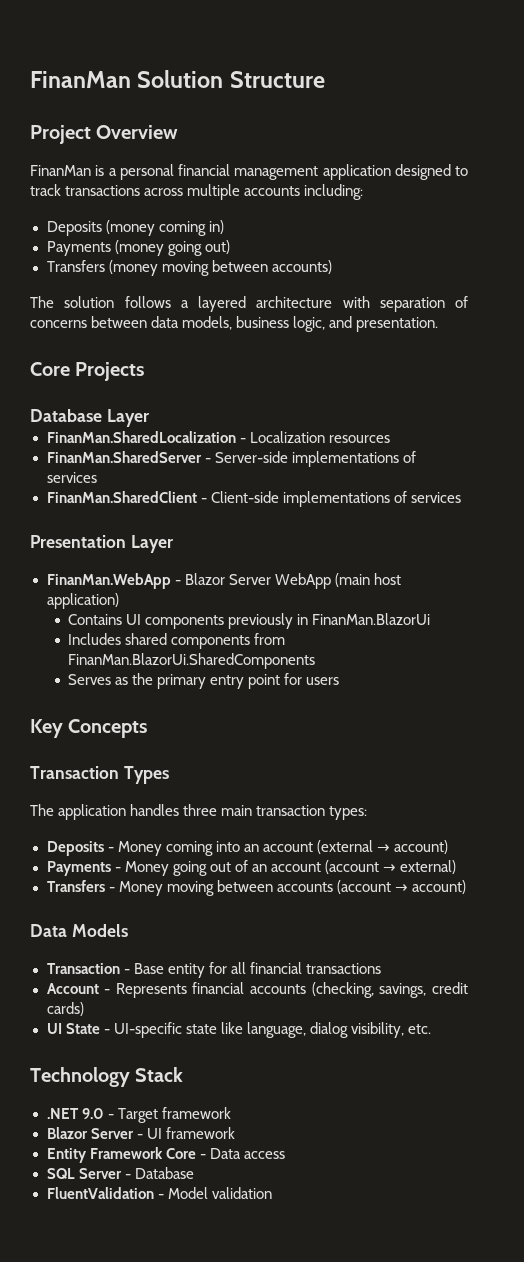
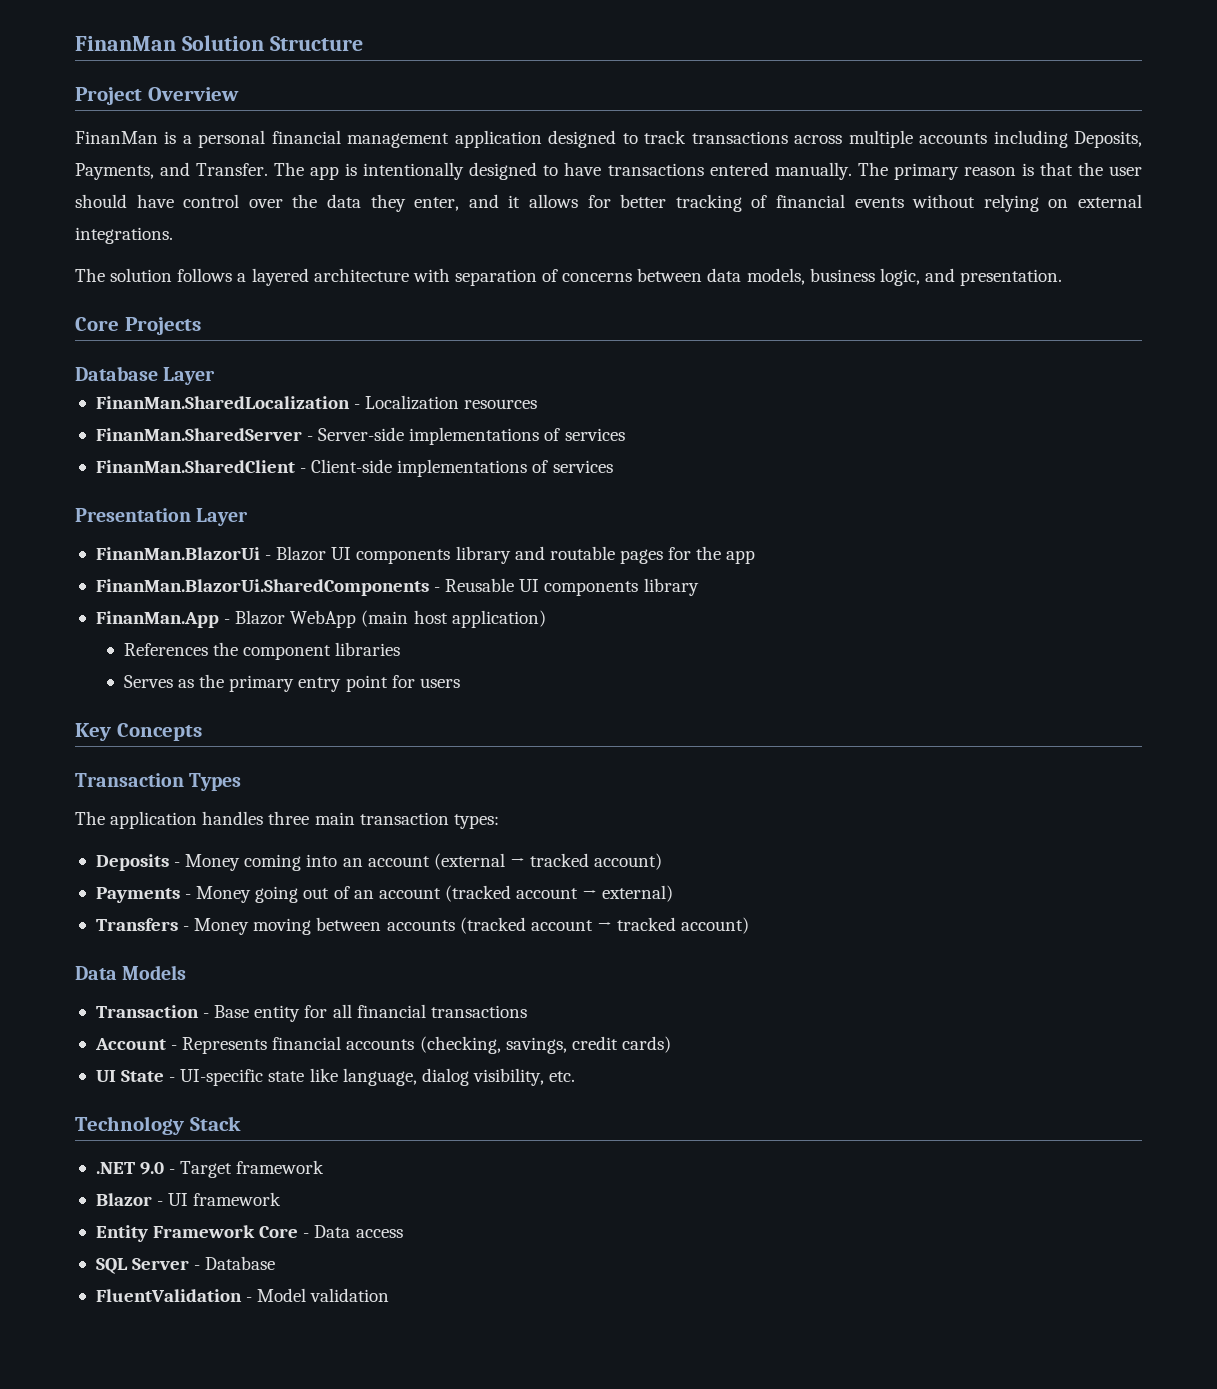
[304,184,364,200] [46,220,224,236] [46,240,230,256] [46,260,332,276] including: // Deposits (money coming in) // Payments (money going out) // Transfers (money moving between accounts) -> [993,130,1143,148] [75,162,1143,180] [75,194,1143,212] [75,227,173,244] including Deposits, Payments, and Transfer. The app is intentionally designed to have transactions entered manually. The primary reason is that the user should have control over the data they enter, and it allows for better tracking of financial events without relying on external integrations.
[46,573,401,589] [46,593,119,609] [68,613,431,629] [68,633,286,649] [68,653,316,669] FinanMan.WebApp - Blazor Server WebApp (main host application) // Contains UI components previously in FinanMan.BlazorUi // Includes shared components from FinanMan.BlazorUi.SharedComponents -> [95,546,756,564] [95,578,699,596] [95,610,546,628] [123,642,401,660] FinanMan.BlazorUi - Blazor UI components library and routable pages for the app // FinanMan.BlazorUi.SharedComponents - Reusable UI components library // FinanMan.App - Blazor WebApp (main host application) // References the component libraries
(390, 848) none -> [530,853,590,867] tracked
[324,860,379,874] (account -> [444,885,579,902] (tracked account
[336,880,408,894] (account → -> [459,917,677,934] (tracked account → tracked
[90,1128,134,1139] Server -> (152, 1199) none

